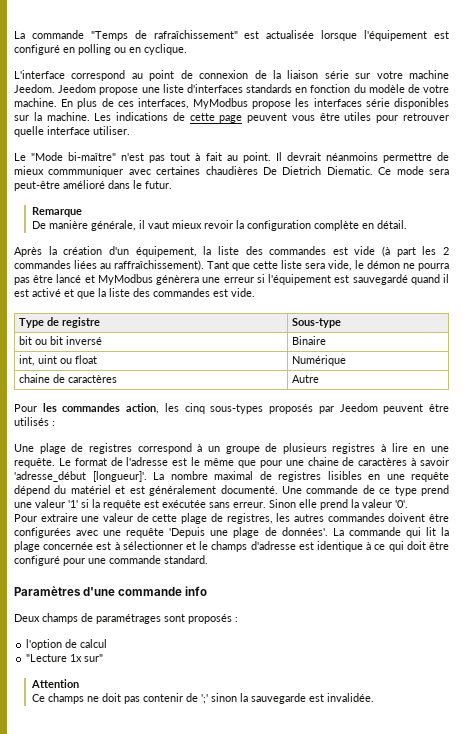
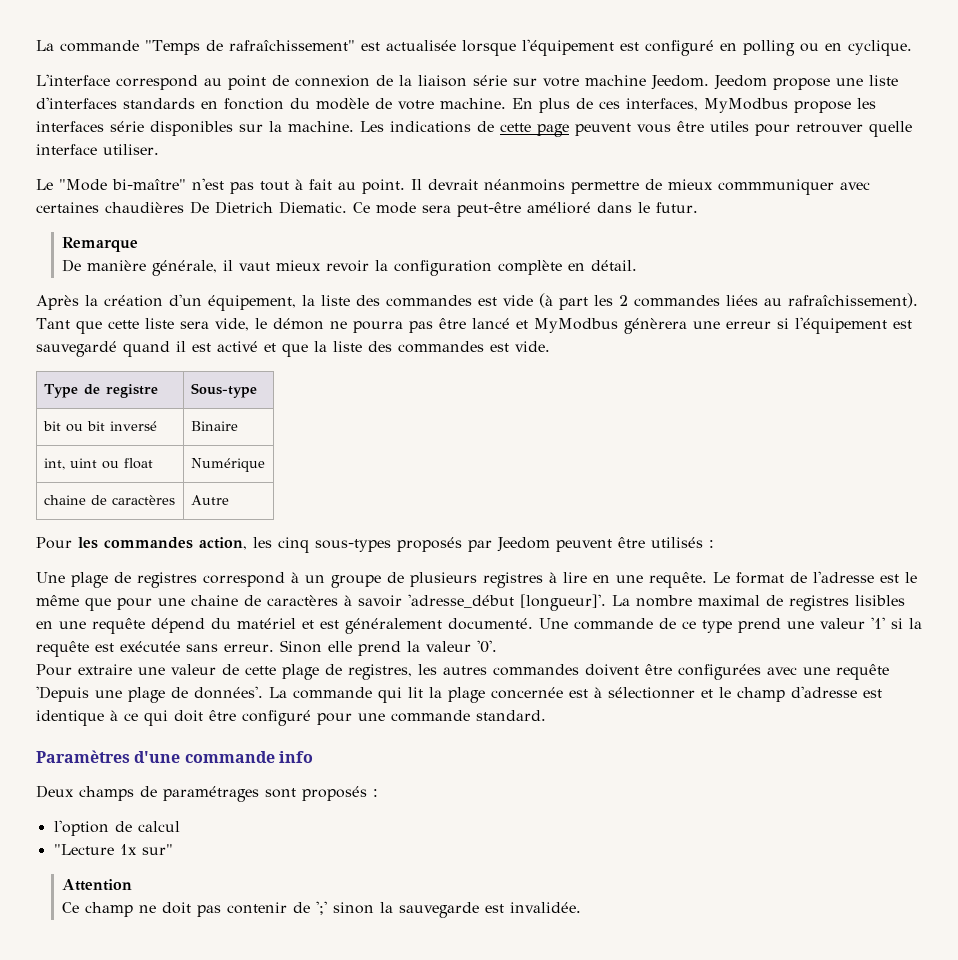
[114,260,204,271] raffraîchissement). -> [788,293,918,308] rafraîchissement).
[211,541,248,552] champs -> [737,687,785,702] champ
[47,693,84,704] champs -> [85,902,134,917] champ

